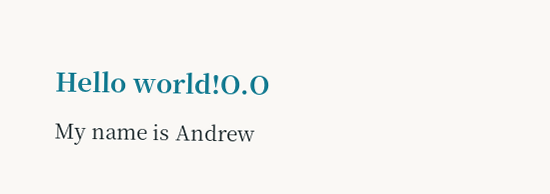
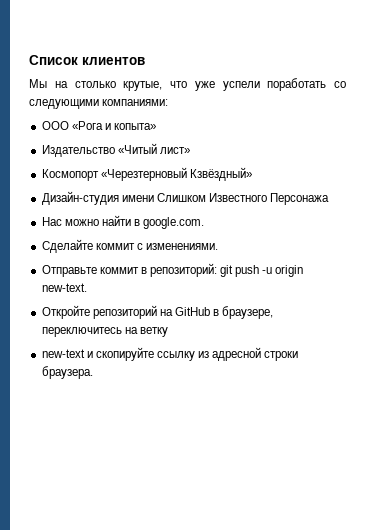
[55,70,271,95] [54,123,256,145] Hello world!O.O // My name is Andrew -> [29,55,145,65] [29,78,346,91] [29,99,169,109] [41,121,156,130] [41,143,190,157] [41,167,252,181] [41,191,330,205] [41,215,205,229] [41,239,218,253] [41,263,304,277] [41,283,87,292] [41,305,274,319] [41,327,168,337] [41,347,299,361] [41,366,93,379] Список клиентов // Мы на столько крутые, что уже успели поработать со следующими компаниями: // ООО «Рога и копыта» // Издательство «Читый лист» // Космопорт «Черезтерновый Кзвёздный» // Дизайн-студия имени Слишком Известного Персонажа // Нас можно найти в google.com. // Сделайте коммит с изменениями. // Отправьте коммит в репозиторий: git push -u origin new-text. // Откройте репозиторий на GitHub в браузере, переключитесь на ветку // new-text и скопируйте ссылку из адресной строки браузера.

